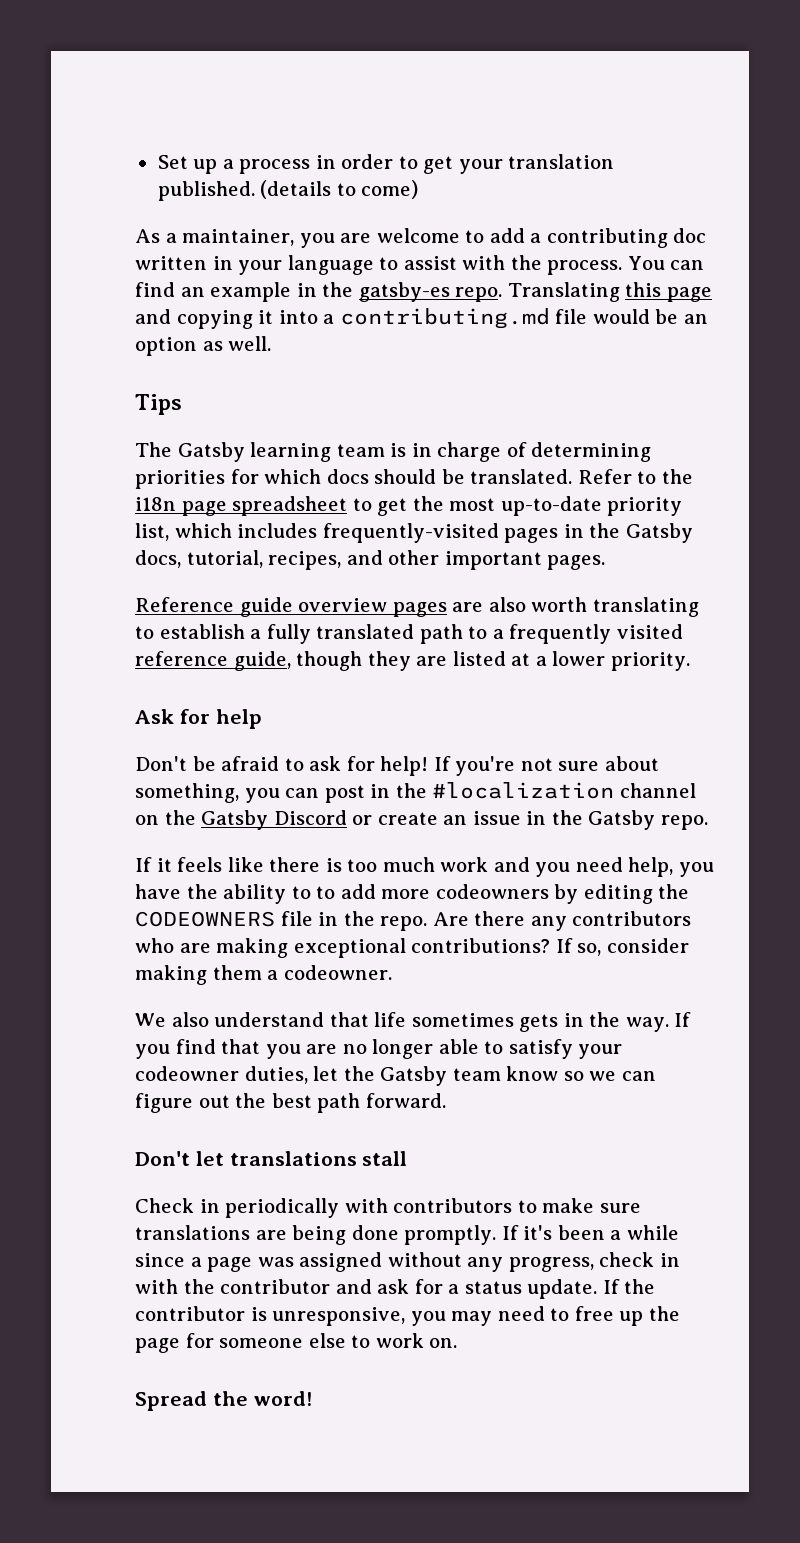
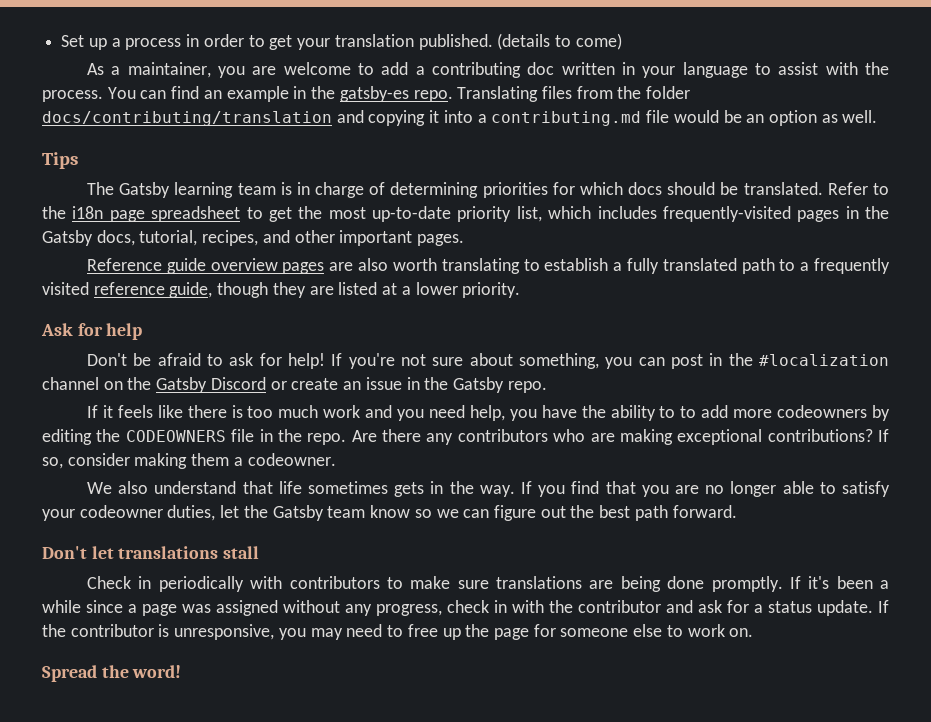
[625,282,712,302] this page -> [541,86,691,99] [42,111,332,126] files from the folder docs/contributing/translation

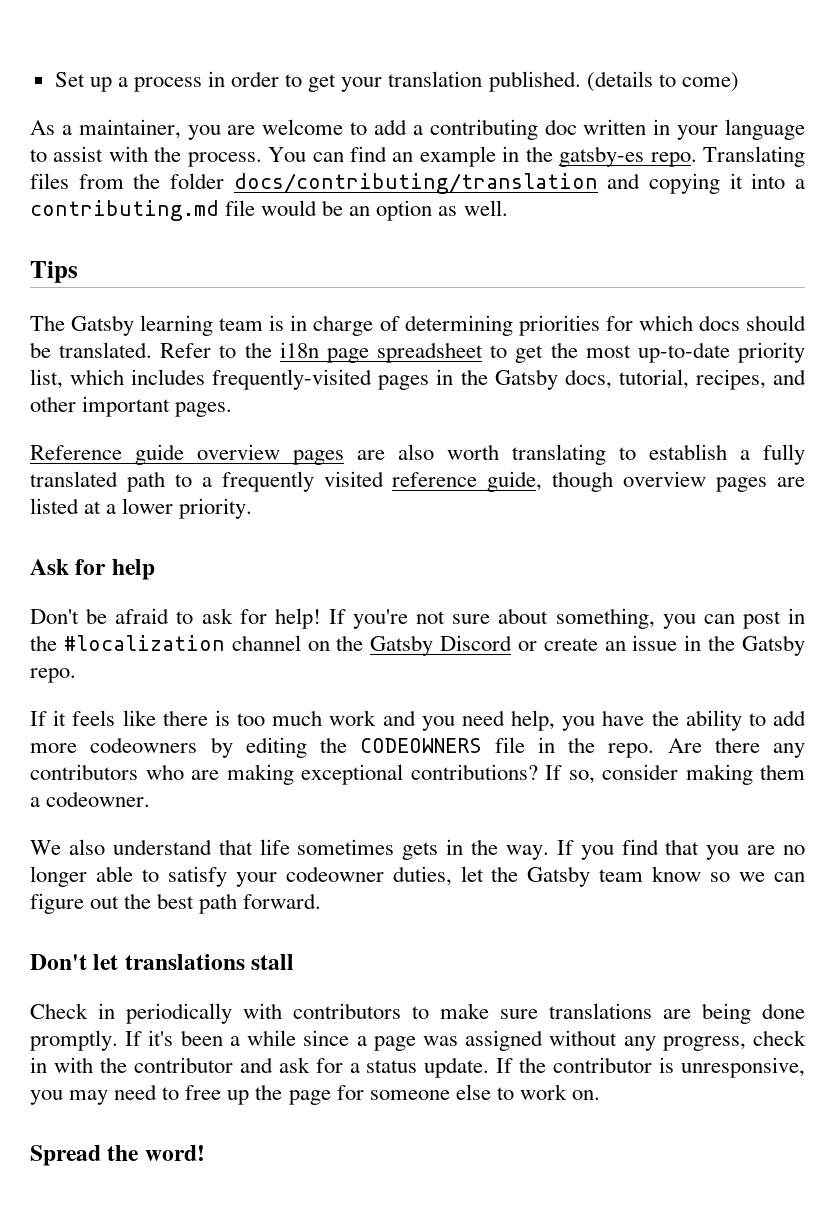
[272,282,306,298] they -> [623,471,768,492] overview pages
[680,406,697,418] to -> (766, 719) none

